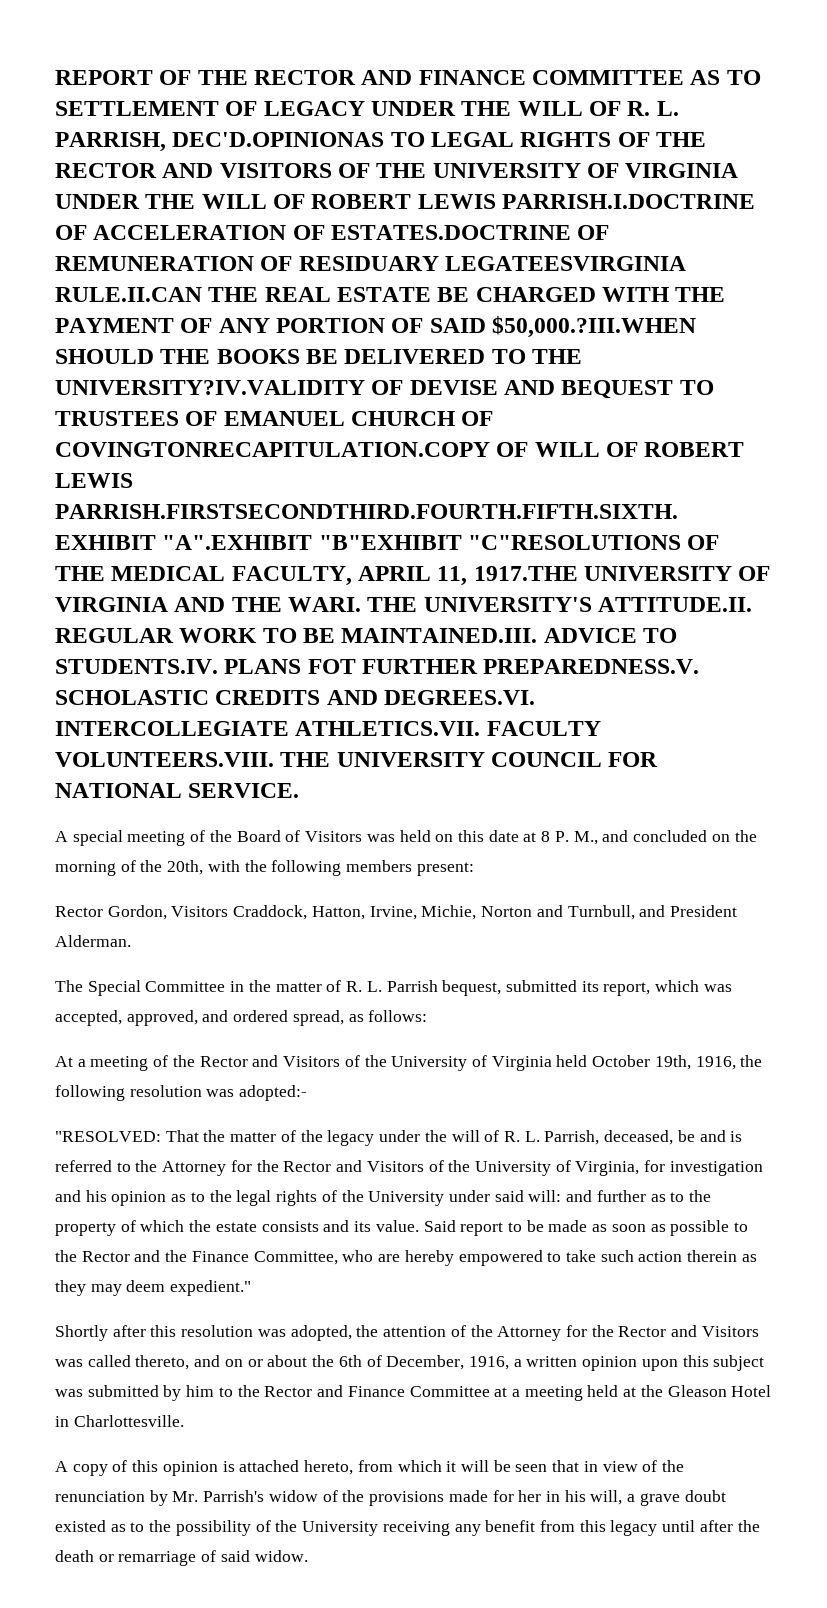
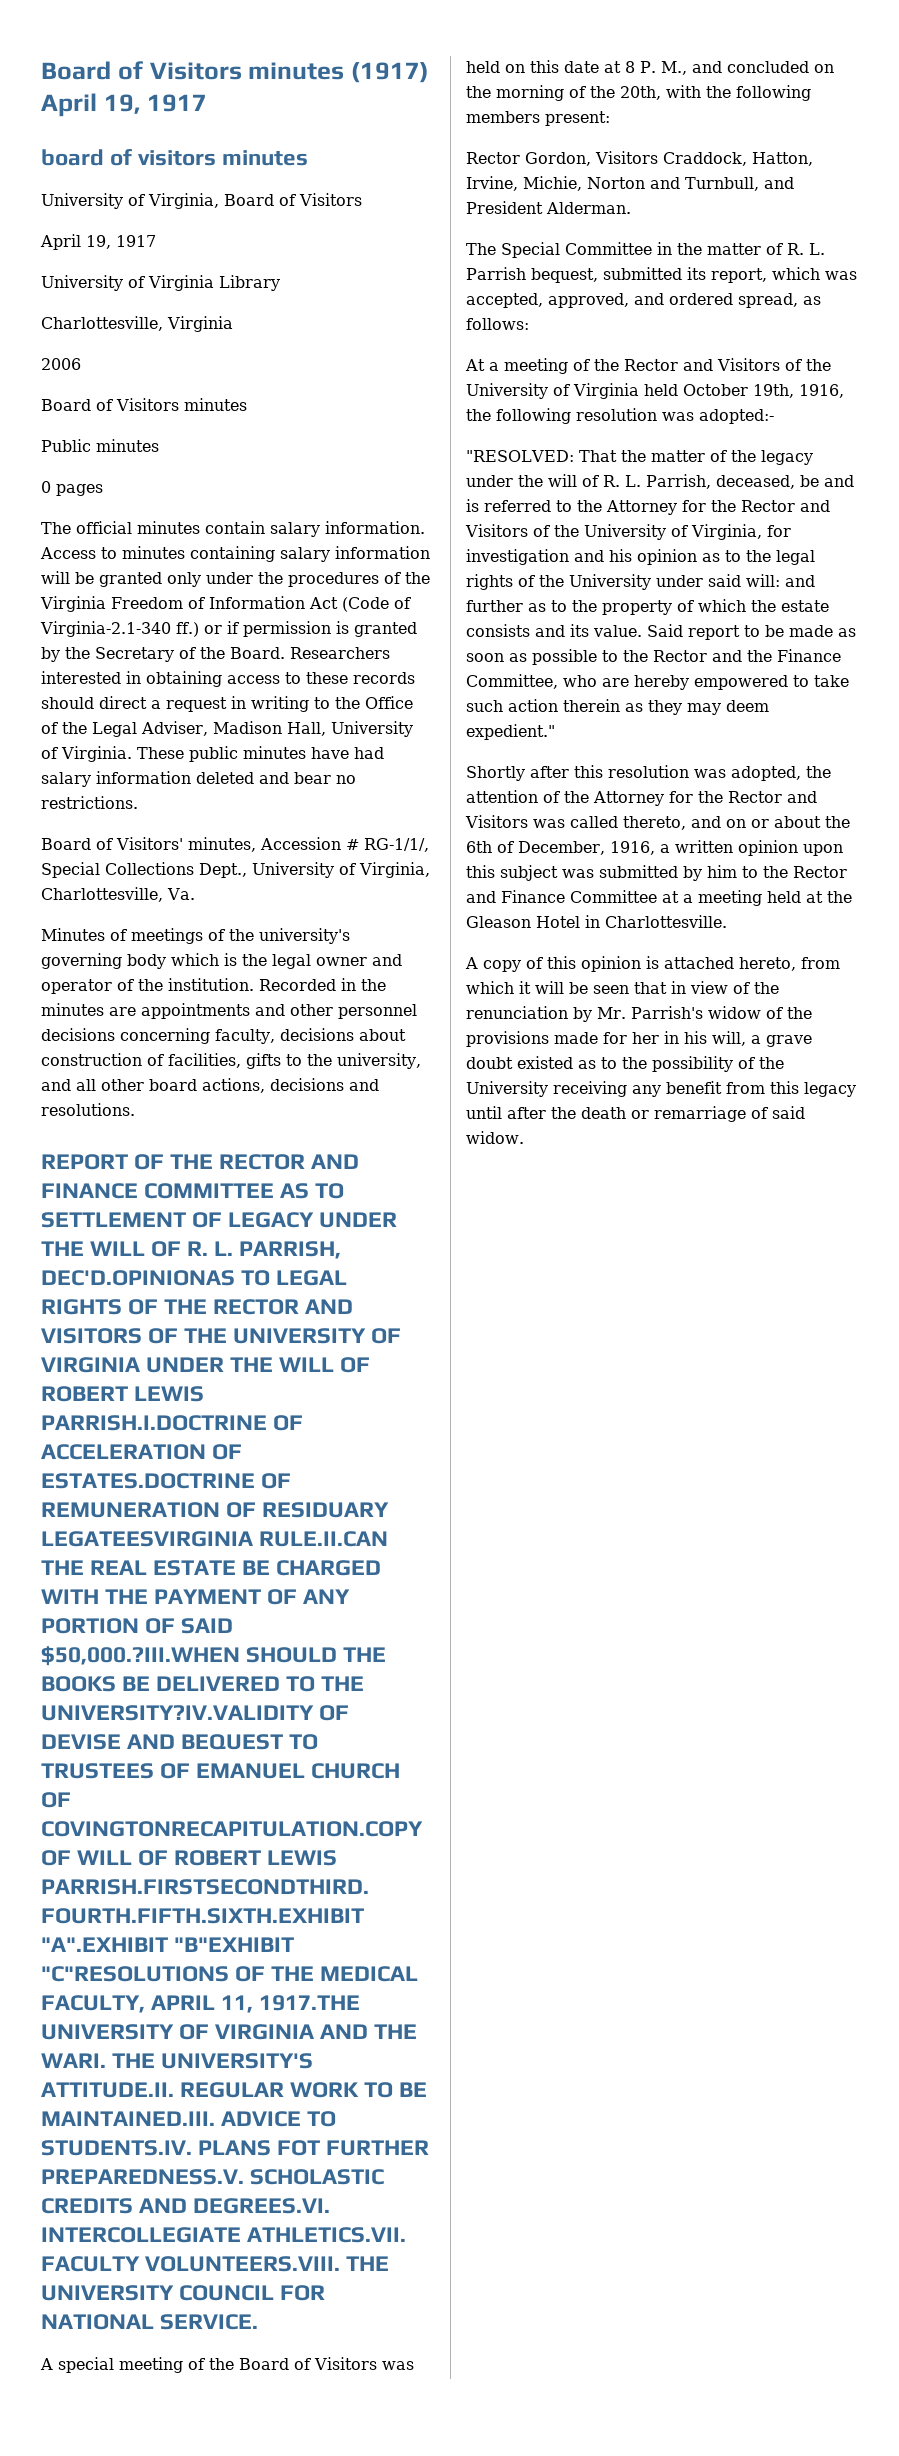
(55, 77) none -> [41,61,429,83] [41,93,207,117] [41,149,309,166] [41,193,362,209] [40,234,156,250] [41,275,280,291] [41,316,233,332] [41,358,81,370] [41,398,247,411] [41,439,159,452] [41,481,103,496] [41,521,425,537] [40,546,430,562] [41,571,430,587] [40,596,411,612] [40,621,417,637] [41,647,390,662] [41,671,415,687] [41,696,413,712] [41,721,413,737] [41,746,384,762] [41,771,356,787] [41,796,138,809] [41,837,429,852] [41,862,430,878] [41,887,195,902] [41,928,350,944] [41,953,402,969] [41,978,386,994] [41,1003,417,1019] [41,1028,406,1044] [41,1053,421,1069] [41,1078,379,1093] [41,1103,135,1116] Board of Visitors minutes (1917) April 19, 1917 // board of visitors minutes // University of Virginia, Board of Visitors // April 19, 1917 // University of Virginia Library // Charlottesville, Virginia // 2006 // Board of Visitors minutes // Public minutes // 0 pages // The official minutes contain salary information. Access to minutes containing salary information will be granted only under the procedures of the Virginia Freedom of Information Act (Code of Virginia-2.1-340 ff.) or if permission is granted by the Secretary of the Board. Researchers interested in obtaining access to these records should direct a request in writing to the Office of the Legal Adviser, Madison Hall, University of Virginia. These public minutes have had salary information deleted and bear no restrictions. // Board of Visitors' minutes, Accession # RG-1/1/, Special Collections Dept., University of Virginia, Charlottesville, Va. // Minutes of meetings of the university's governing body which is the legal owner and operator of the institution. Recorded in the minutes are appointments and other personnel decisions concerning faculty, decisions about construction of facilities, gifts to the university, and all other board actions, decisions and resolutions. //

